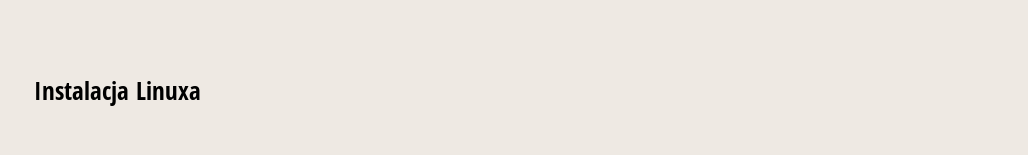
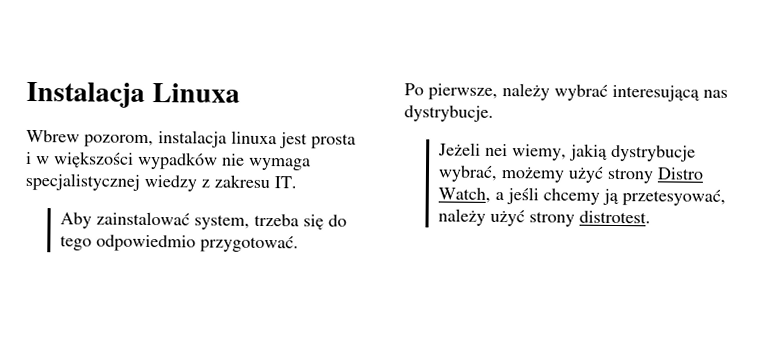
(201, 90) none -> [26,129,356,149] [26,151,311,171] [25,172,297,192] [59,211,347,230] [59,234,299,253] [404,83,728,102] [404,105,494,122] [437,142,696,162] [437,165,704,184] [437,187,726,206] [437,208,651,227] // Wbrew pozorom, instalacja linuxa jest prosta i w większości wypadków nie wymaga specjalistycznej wiedzy z zakresu IT. // Aby zainstalować system, trzeba się do tego odpowiedmio przygotować. // Po pierwsze, należy wybrać interesującą nas dystrybucje. // Jeżeli nei wiemy, jakią dystrybucje wybrać, możemy użyć strony Distro Watch, a jeśli chcemy ją przetesyować, należy użyć strony distrotest.

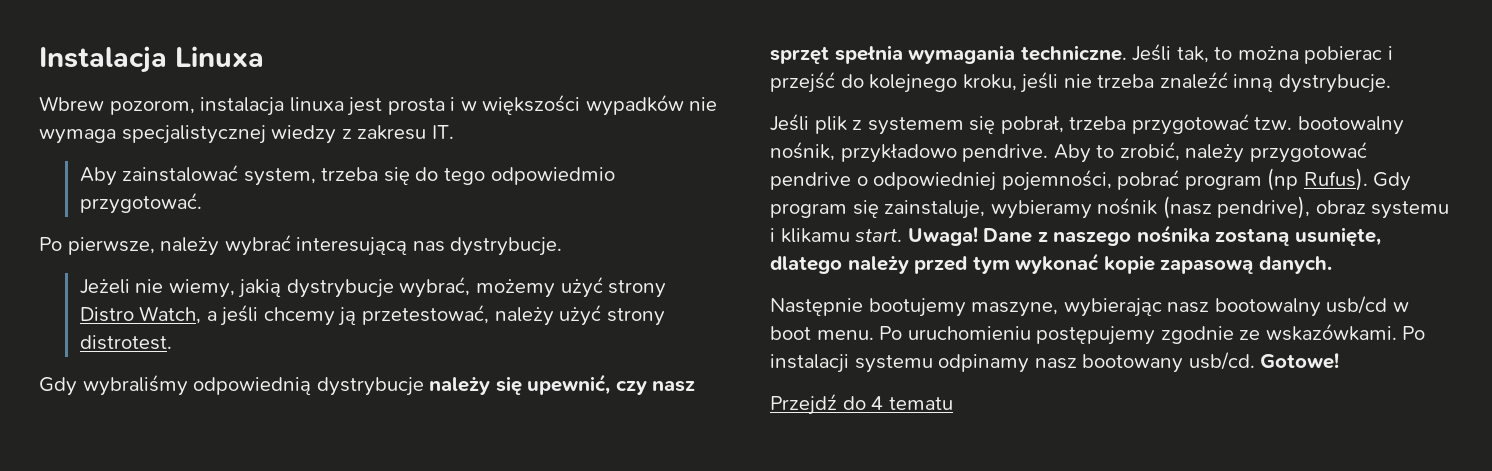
[484,143,508,157] nei -> [135,279,164,293] nie
[621,189,726,206] przetesyować, -> [361,304,489,325] przetestować,
(651, 217) none -> [39,374,696,396] [770,43,1393,64] [770,71,1391,93] [770,113,1404,135] [770,141,1367,163] [770,168,1412,191] [770,196,1450,219] [770,225,1381,246] [770,253,1332,274] [770,296,1409,317] [770,323,1426,345] [770,352,1340,373] [770,393,953,415] // Gdy wybraliśmy odpowiednią dystrybucje należy się upewnić, czy nasz sprzęt spełnia wymagania techniczne. Jeśli tak, to można pobierac i przejść do kolejnego kroku, jeśli nie trzeba znaleźć inną dystrybucje. // Jeśli plik z systemem się pobrał, trzeba przygotować tzw. bootowalny nośnik, przykładowo pendrive. Aby to zrobić, należy przygotować pendrive o odpowiedniej pojemności, pobrać program (np Rufus). Gdy program się zainstaluje, wybieramy nośnik (nasz pendrive), obraz systemu i klikamu start. Uwaga! Dane z naszego nośnika zostaną usunięte, dlatego należy przed tym wykonać kopie zapasową danych. // Następnie bootujemy maszyne, wybierając nasz bootowalny usb/cd w boot menu. Po uruchomieniu postępujemy zgodnie ze wskazówkami. Po instalacji systemu odpinamy nasz bootowany usb/cd. Gotowe! // Przejdź do 4 tematu

